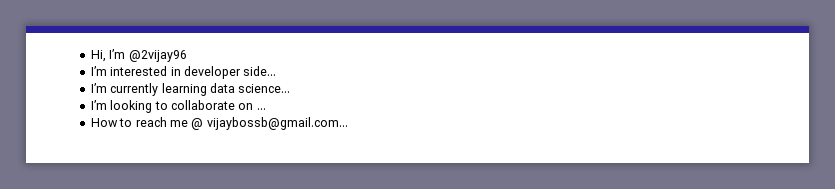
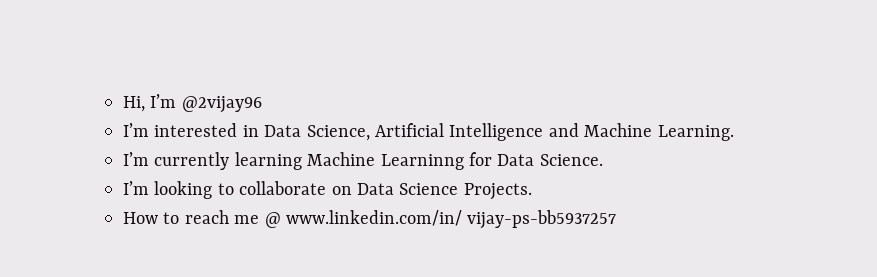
[183,66,277,79] [90,83,291,96] developer side... // I’m currently learning data science... -> [264,123,734,141] [123,152,603,170] Data Science, Artificial Intelligence and Machine Learning. // I’m currently learning Machine Learninng for Data Science.
[256,108,266,110] ... -> [357,183,532,200] Data Science Projects.
[206,117,348,130] vijaybossb@gmail.com... -> [286,210,617,229] www.linkedin.com/in/ vijay-ps-bb5937257

